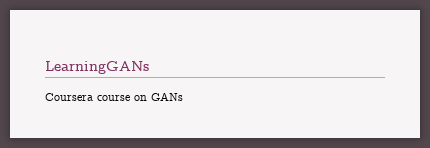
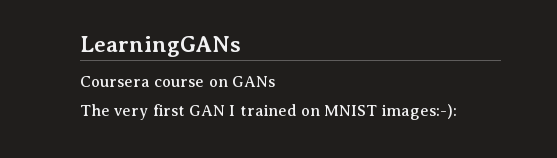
(183, 96) none -> [80,104,457,120] // The very first GAN I trained on MNIST images:-):

